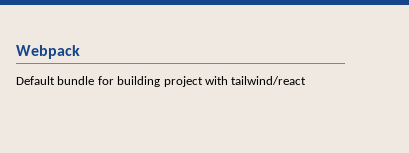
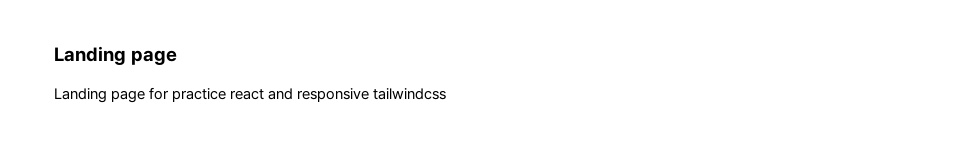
[16,45,80,59] [16,76,307,87] Webpack // Default bundle for building project with tailwind/react -> [54,46,178,65] [54,87,447,103] Landing page // Landing page for practice react and responsive tailwindcss

